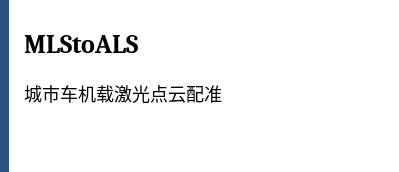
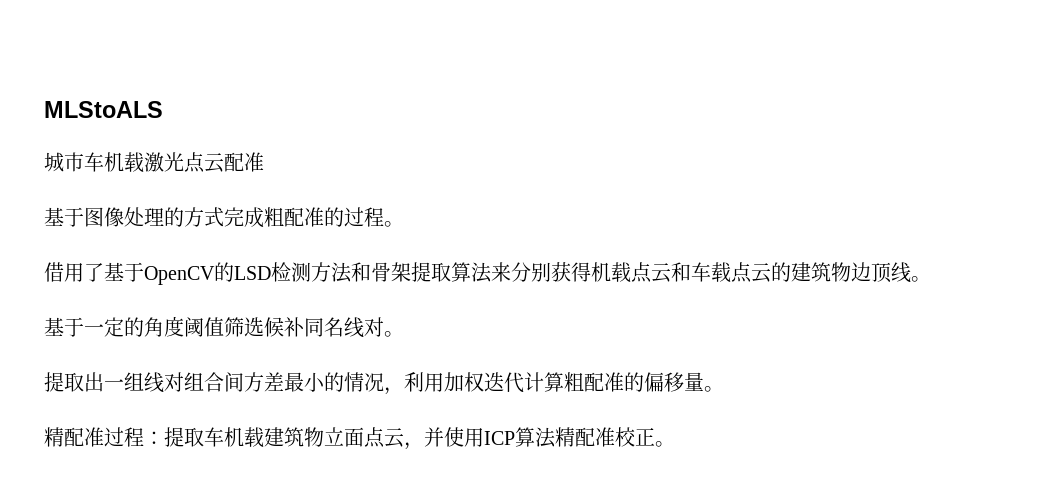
(222, 94) none -> [44,207,404,228] [44,262,931,285] [44,316,404,338] [44,372,724,395] [44,427,675,450] // 基于图像处理的方式完成粗配准的过程。 // 借用了基于OpenCV的LSD检测方法和骨架提取算法来分别获得机载点云和车载点云的建筑物边顶线。 // 基于一定的角度阈值筛选候补同名线对。 // 提取出一组线对组合间方差最小的情况，利用加权迭代计算粗配准的偏移量。 // 精配准过程：提取车机载建筑物立面点云，并使用ICP算法精配准校正。

